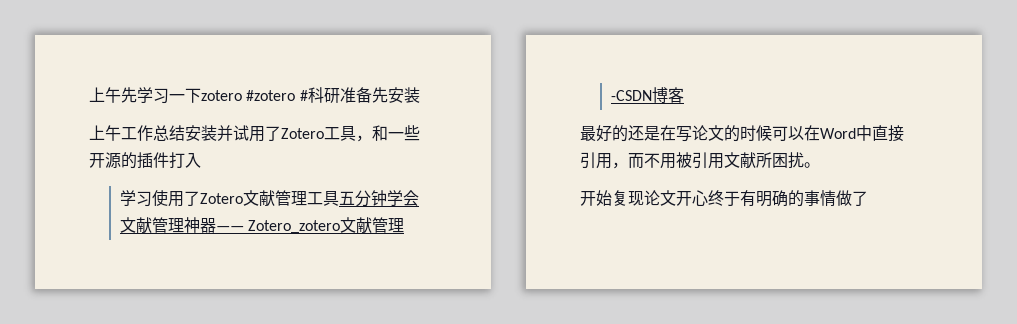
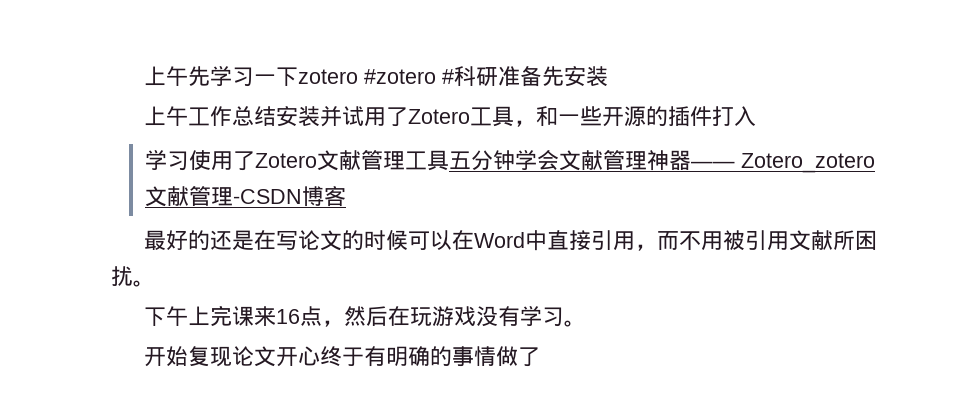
(820, 165) none -> [143,305,586,327] // 下午上完课来16点，然后在玩游戏没有学习。

